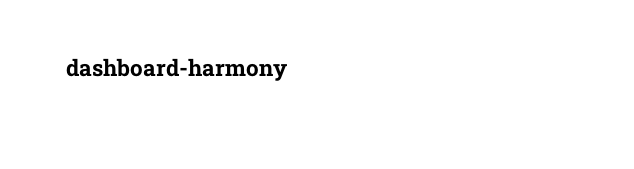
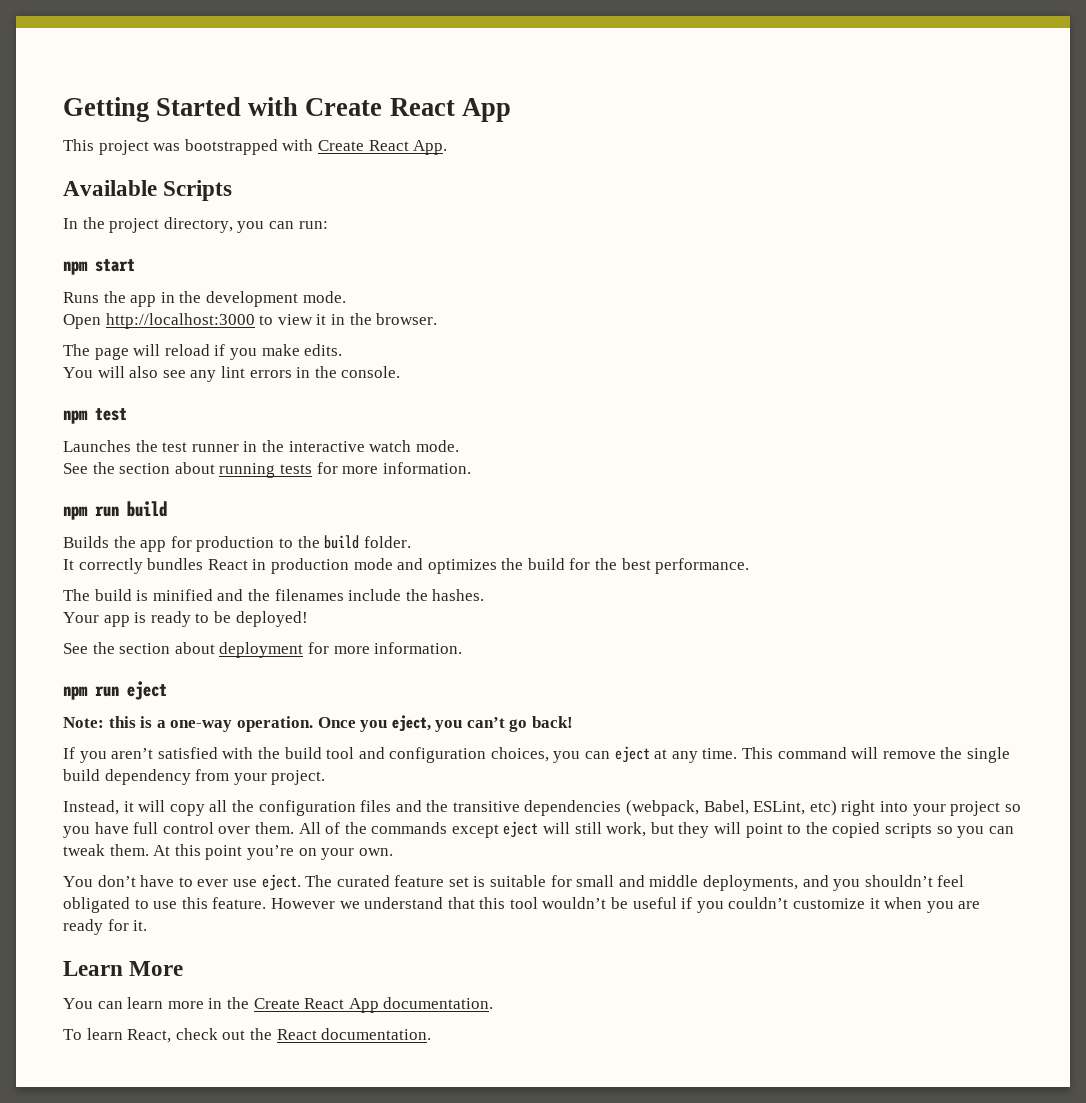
[66,58,287,81] dashboard-harmony -> [63,97,511,122] [63,139,448,155] [63,180,233,201] [63,217,328,233] [63,259,135,275] [63,291,346,307] [63,313,438,329] [63,344,343,360] [63,366,401,382] [63,408,127,424] [63,440,459,452] [63,462,471,478] [63,501,167,520] [63,535,411,552] [63,558,750,574] [63,589,485,601] [63,611,308,627] [63,642,463,658] [63,681,167,700] [63,715,574,732] [63,746,1010,763] [63,769,326,785] [63,800,1021,816] [63,821,1014,838] [63,844,393,860] [63,874,965,891] [63,897,981,913] [63,919,148,935] [63,961,184,976] [63,997,494,1013] [63,1028,432,1043] Getting Started with Create React App // This project was bootstrapped with Create React App. // Available Scripts // In the project directory, you can run: // npm start // Runs the app in the development mode. // Open http://localhost:3000 to view it in the browser. // The page will reload if you make edits. // You will also see any lint errors in the console. // npm test // Launches the test runner in the interactive watch mode. // See the section about running tests for more information. // npm run build // Builds the app for production to the build folder. // It correctly bundles React in production mode and optimizes the build for the best performance. // The build is minified and the filenames include the hashes. // Your app is ready to be deployed! // See the section about deployment for more information. // npm run eject // Note: this is a one-way operation. Once you eject, you can’t go back! // If you aren’t satisfied with the build tool and configuration choices, you can eject at any time. This command will remove the single build dependency from your project. // Instead, it will copy all the configuration files and the transitive dependencies (webpack, Babel, ESLint, etc) right into your project so you have full control over them. All of the commands except eject will still work, but they will point to the copied scripts so you can tweak them. At this point you’re on your own. // You don’t have to ever use eject. The curated feature set is suitable for small and middle deployments, and you shouldn’t feel obligated to use this feature. However we understand that this tool wouldn’t be useful if you couldn’t customize it when you are ready for it. // Learn More // You can learn more in the Create React App documentation. // To learn React, check out the React documentation.

